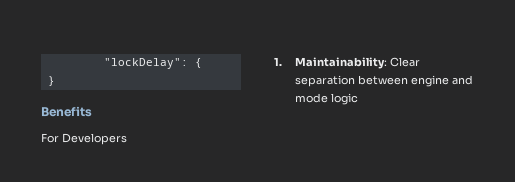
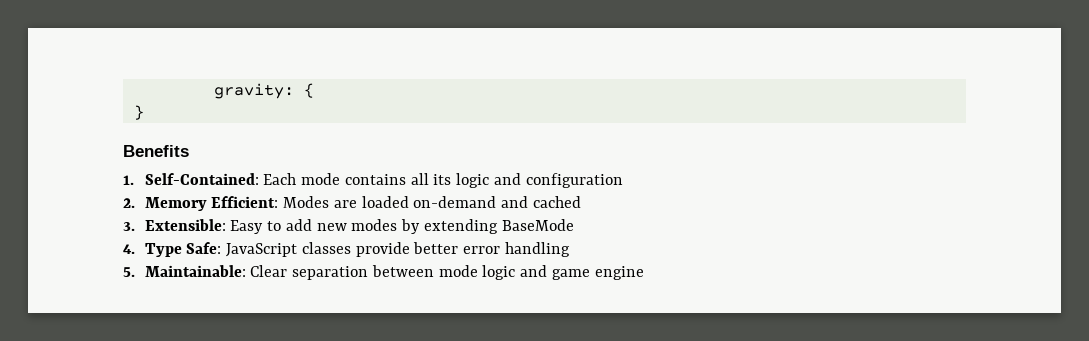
[103,58,188,69] "lockDelay": -> [213,83,294,99] gravity:
[41,133,127,145] [274,57,420,69] [294,75,473,87] [294,93,358,105] For Developers // 1. Maintainability: Clear separation between engine and mode logic -> [123,173,623,188] [123,196,581,211] [123,219,574,234] [123,242,570,257] [123,265,644,280] 1. Self-Contained: Each mode contains all its logic and configuration // 2. Memory Efficient: Modes are loaded on-demand and cached // 3. Extensible: Easy to add new modes by extending BaseMode // 4. Type Safe: JavaScript classes provide better error handling // 5. Maintainable: Clear separation between mode logic and game engine

